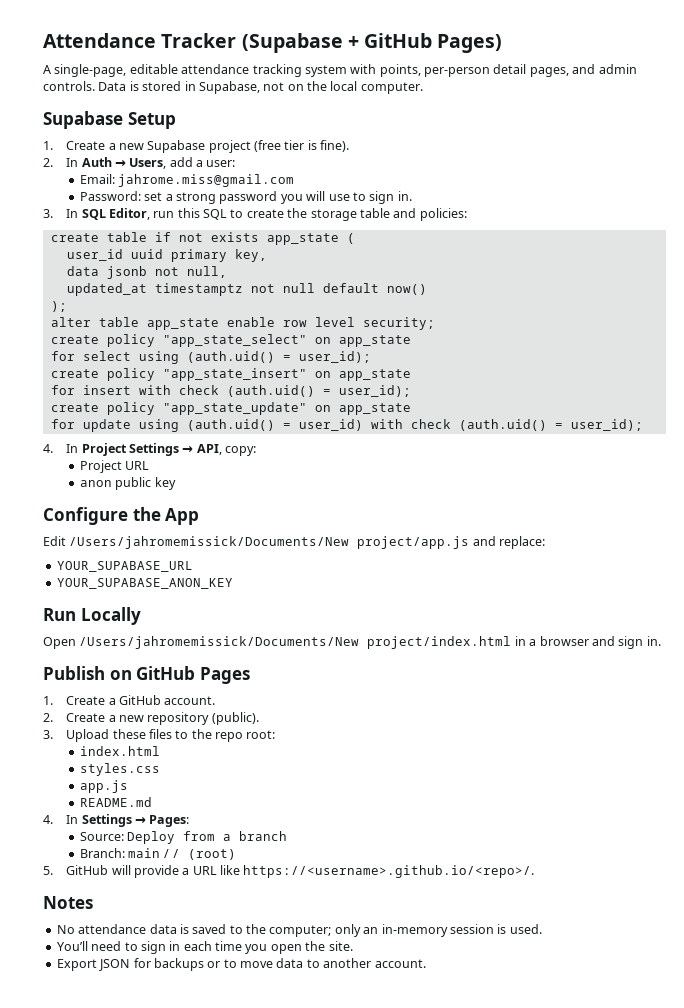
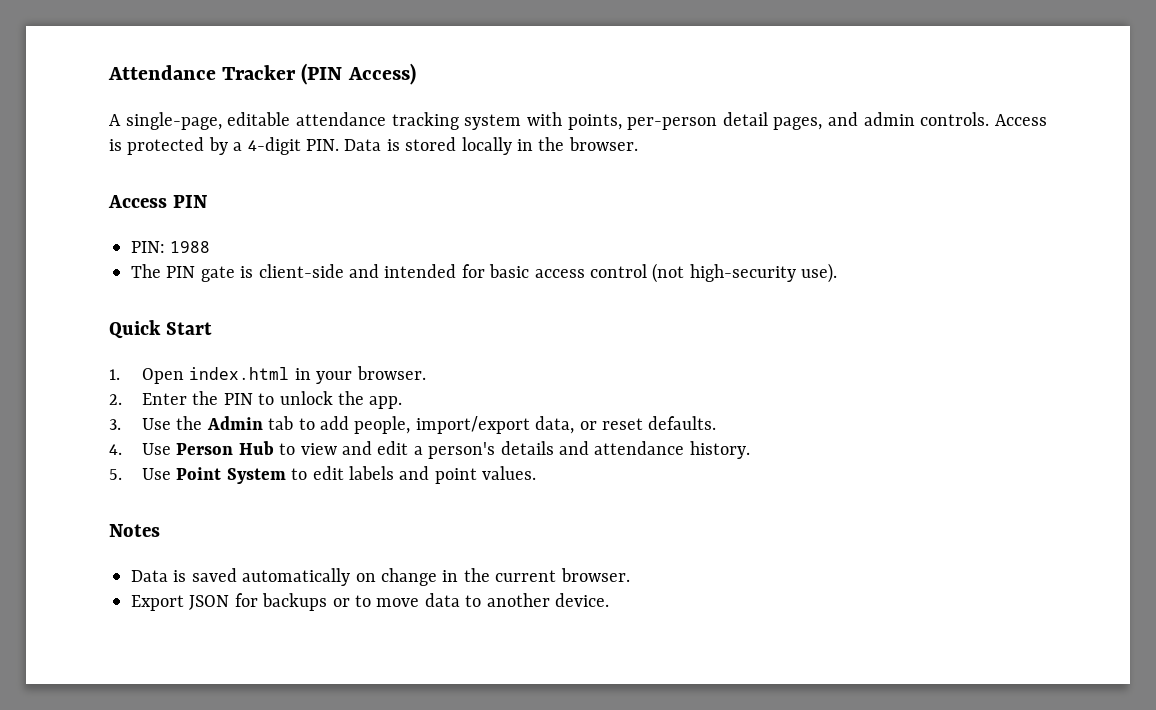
[241,33,503,53] (Supabase + GitHub Pages) -> [301,63,416,85] (PIN Access)
[98,81,423,94] [43,111,176,129] [43,140,350,153] [43,157,236,169] [79,174,295,187] [79,191,412,204] [43,208,467,221] [50,232,355,245] [66,249,267,262] [66,266,227,279] [66,283,427,296] [50,301,67,312] [50,317,435,330] [50,334,411,347] [50,351,371,364] [50,368,411,381] [50,385,411,397] [50,402,411,415] [50,419,643,432] [43,443,257,456] [79,460,150,473] [79,477,176,490] [43,507,200,525] [43,536,546,549] [56,561,193,572] [56,578,233,589] [43,607,141,625] [43,636,661,649] [43,666,250,684] [43,695,216,705] [43,712,259,725] [43,729,276,742] [79,746,160,756] [79,763,160,776] [79,780,128,793] [79,797,152,807] [43,814,190,827] [79,831,288,844] [79,848,237,860] [43,865,535,878] [43,896,93,909] [56,924,542,937] [56,941,353,954] Data is stored in Supabase, not on the local computer. // Supabase Setup // 1. Create a new Supabase project (free tier is fine). // 2. In Auth → Users, add a user: // Email: jahrome.miss@gmail.com // Password: set a strong password you will use to sign in. // 3. In SQL Editor, run this SQL to create the storage table and policies: // create table if not exists app_state ( // user_id uuid primary key, // data jsonb not null, // updated_at timestamptz not null default now() // ); // alter table app_state enable row level security; // create policy "app_state_select" on app_state // for select using (auth.uid() = user_id); // create policy "app_state_insert" on app_state // for insert with check (auth.uid() = user_id); // create policy "app_state_update" on app_state // for update using (auth.uid() = user_id) with check (auth.uid() = user_id); // 4. In Project Settings → API, copy: // Project URL // anon public key // Configure the App // Edit /Users/jahromemissick/Documents/New project/app.js and replace: // YOUR_SUPABASE_URL // YOUR_SUPABASE_ANON_KEY // Run Locally // Open /Users/jahromemissick/Documents/New project/index.html in a browser and sign in. // Publish on GitHub Pages // 1. Create a GitHub account. // 2. Create a new repository (public). // 3. Upload these files to the repo root: // index.html // styles.css // app.js // README.md // 4. In Settings → Pages: // Source: Deploy from a branch // Branch: main / / (root) // 5. GitHub will provide a URL like https://<username>.github.io/<repo>/. // Notes // No attendance data is saved to the computer; only an in-memory session is used. // You’ll need to sign in each time you open the site. -> [994,114,1047,126] [109,137,638,155] [108,195,207,208] [131,241,211,253] [131,263,838,283] [109,320,212,339] [109,366,426,384] [109,391,403,409] [109,416,717,434] [109,441,750,459] [109,466,537,484] [109,524,160,537] [131,568,630,586] Access is protected by a 4-digit PIN. Data is stored locally in the browser. // Access PIN // PIN: 1988 // The PIN gate is client-side and intended for basic access control (not high-security use). // Quick Start // 1. Open index.html in your browser. // 2. Enter the PIN to unlock the app. // 3. Use the Admin tab to add people, import/export data, or reset defaults. // 4. Use Person Hub to view and edit a person's details and attendance history. // 5. Use Point System to edit labels and point values. // Notes // Data is saved automatically on change in the current browser.
[374,959,426,968] account. -> [554,593,609,607] device.

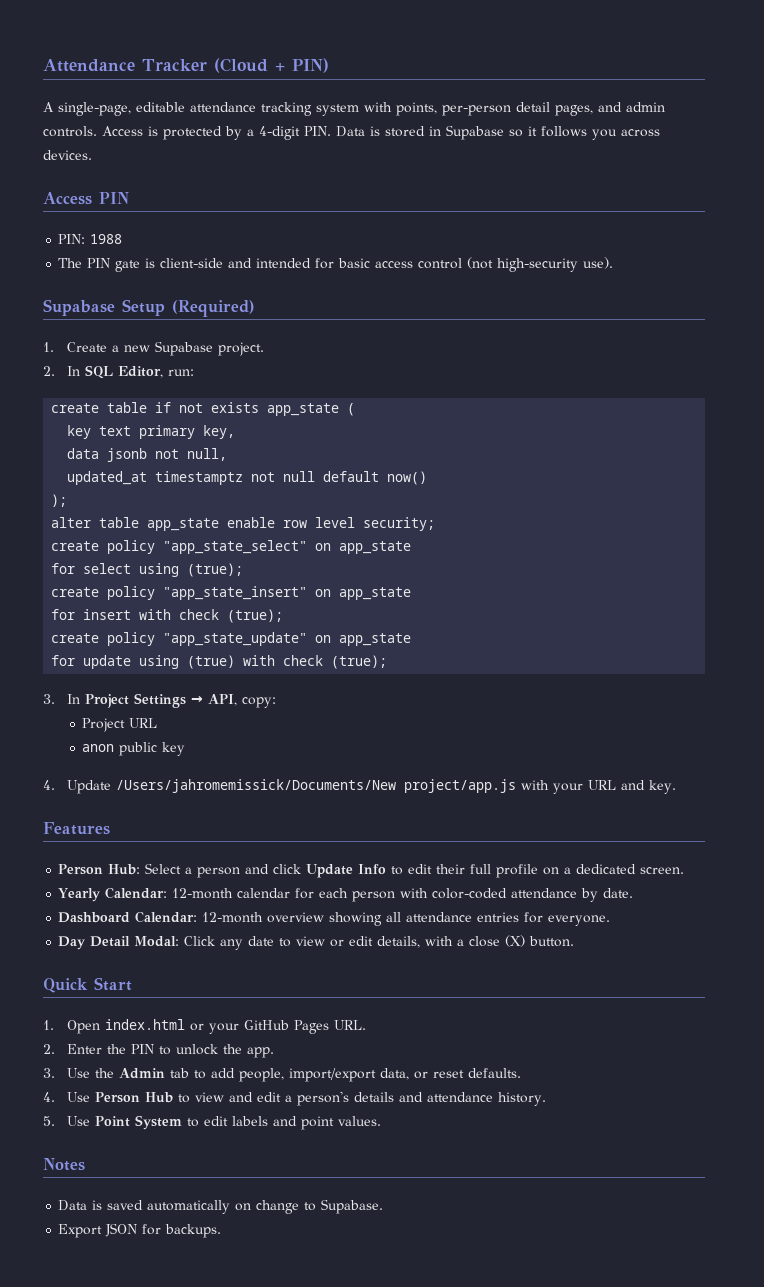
[301,63,416,85] (PIN Access) -> [213,58,329,73] (Cloud + PIN)
[461,137,638,155] locally in the browser. -> [429,125,660,140] [43,150,92,160] in Supabase so it follows you across devices.
(838, 273) none -> [43,299,255,317] [43,341,264,356] [43,365,194,379] [51,402,356,416] [67,425,236,439] [67,448,228,462] [67,471,428,485] [51,494,68,507] [51,517,436,531] [51,540,412,554] [51,563,244,577] [51,586,412,600] [51,609,284,623] [51,632,412,646] [51,655,388,669] [43,693,276,708] [82,718,158,732] [82,742,186,756] [43,779,676,794] [43,822,110,835] [58,863,685,878] [58,887,634,902] [58,911,611,926] [58,935,575,950] // Supabase Setup (Required) // 1. Create a new Supabase project. // 2. In SQL Editor, run: // create table if not exists app_state ( // key text primary key, // data jsonb not null, // updated_at timestamptz not null default now() // ); // alter table app_state enable row level security; // create policy "app_state_select" on app_state // for select using (true); // create policy "app_state_insert" on app_state // for insert with check (true); // create policy "app_state_update" on app_state // for update using (true) with check (true); // 3. In Project Settings → API, copy: // Project URL // anon public key // 4. Update /Users/jahromemissick/Documents/New project/app.js with your URL and key. // Features // Person Hub: Select a person and click Update Info to edit their full profile on a dedicated screen. // Yearly Calendar: 12-month calendar for each person with color-coded attendance by date. // Dashboard Calendar: 12-month overview showing all attendance entries for everyone. // Day Detail Modal: Click any date to view or edit details, with a close (X) button.
[294,366,426,384] in your browser. -> [189,1020,366,1034] or your GitHub Pages URL.
[442,568,630,582] in the current browser. -> [304,1199,384,1214] to Supabase.
[262,593,609,611] backups or to move data to another device. -> [165,1224,222,1238] backups.

